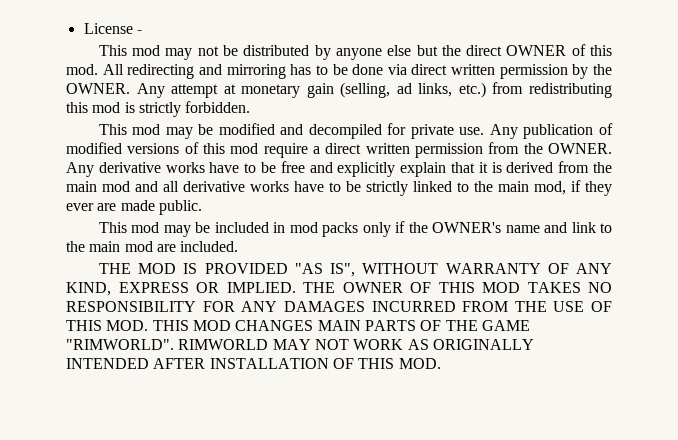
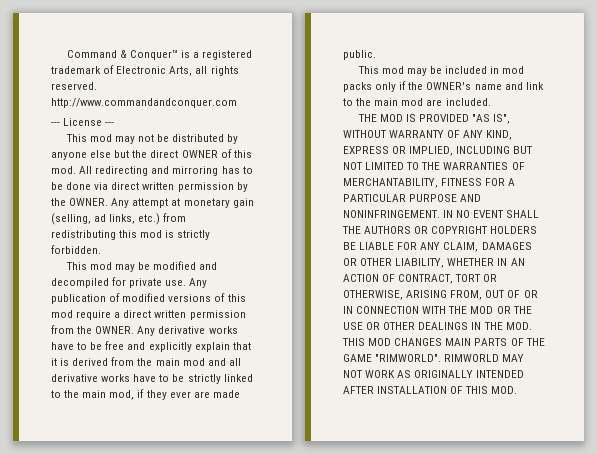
[83,23,142,34] License - -> [66,49,253,60] [51,65,239,76] [51,82,97,90] [51,98,237,108] [51,118,115,126] Command & Conquer™ is a registered trademark of Electronic Arts, all rights reserved. http://www.commandandconquer.com // --- License ---
[226,282,612,293] [66,301,612,312] [66,320,102,331] IMPLIED. THE OWNER OF THIS MOD TAKES NO RESPONSIBILITY FOR ANY DAMAGES INCURRED FROM THE USE OF THIS -> [409,146,534,156] [343,162,525,170] [343,178,516,188] [343,194,482,202] [343,210,540,218] [342,226,538,234] [343,242,532,252] [343,258,525,268] [343,274,498,284] [343,290,538,300] [343,306,532,314] [343,322,503,330] IMPLIED, INCLUDING BUT NOT LIMITED TO THE WARRANTIES OF MERCHANTABILITY, FITNESS FOR A PARTICULAR PURPOSE AND NONINFRINGEMENT. IN NO EVENT SHALL THE AUTHORS OR COPYRIGHT HOLDERS BE LIABLE FOR ANY CLAIM, DAMAGES OR OTHER LIABILITY, WHETHER IN AN ACTION OF CONTRACT, TORT OR OTHERWISE, ARISING FROM, OUT OF OR IN CONNECTION WITH THE MOD OR THE USE OR OTHER DEALINGS IN THE

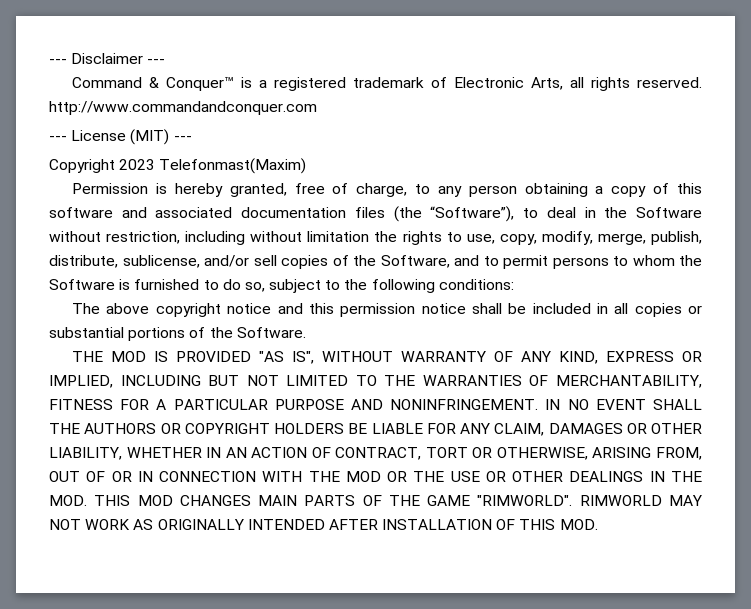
(66, 54) none -> [49,53,166,64] --- Disclaimer --- //
[105,122,115,126] [65,134,239,144] [51,149,252,160] [51,166,253,176] [51,182,248,192] [51,198,254,208] [51,213,187,225] [51,230,211,240] [51,245,101,254] [65,261,218,272] [51,277,208,288] [51,293,246,304] [51,310,246,320] [51,325,238,336] [51,341,251,352] [51,357,241,366] [51,374,253,384] [51,389,240,400] [343,50,376,60] [357,66,525,76] [343,81,544,92] [343,98,491,106] --- // This mod may not be distributed by anyone else but the direct OWNER of this mod. All redirecting and mirroring has to be done via direct written permission by the OWNER. Any attempt at monetary gain (selling, ad links, etc.) from redistributing this mod is strictly forbidden. // This mod may be modified and decompiled for private use. Any publication of modified versions of this mod require a direct written permission from the OWNER. Any derivative works have to be free and explicitly explain that it is derived from the main mod and all derivative works have to be strictly linked to the main mod, if they ever are made public. // This mod may be included in mod packs only if the OWNER's name and link to the main mod are included. -> [130,129,192,145] [49,158,307,174] [72,183,702,197] [49,206,703,222] [49,231,702,245] [49,255,702,269] [49,279,514,293] [72,303,702,317] [49,327,306,341] (MIT) --- // Copyright 2023 Telefonmast(Maxim) // Permission is hereby granted, free of charge, to any person obtaining a copy of this software and associated documentation files (the “Software”), to deal in the Software without restriction, including without limitation the rights to use, copy, modify, merge, publish, distribute, sublicense, and/or sell copies of the Software, and to permit persons to whom the Software is furnished to do so, subject to the following conditions: // The above copyright notice and this permission notice shall be included in all copies or substantial portions of the Software.

